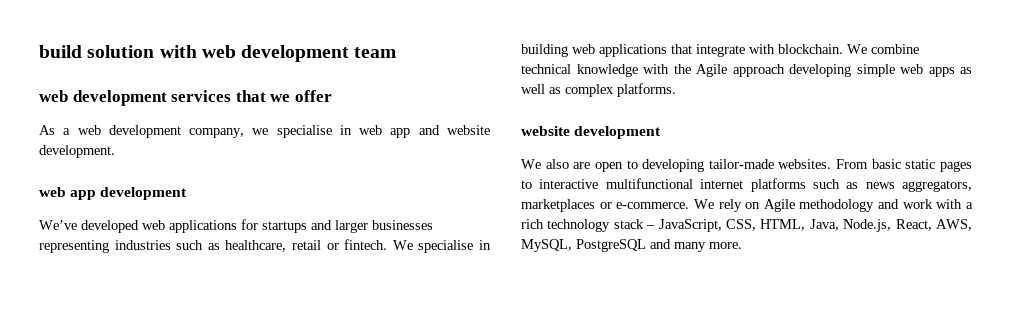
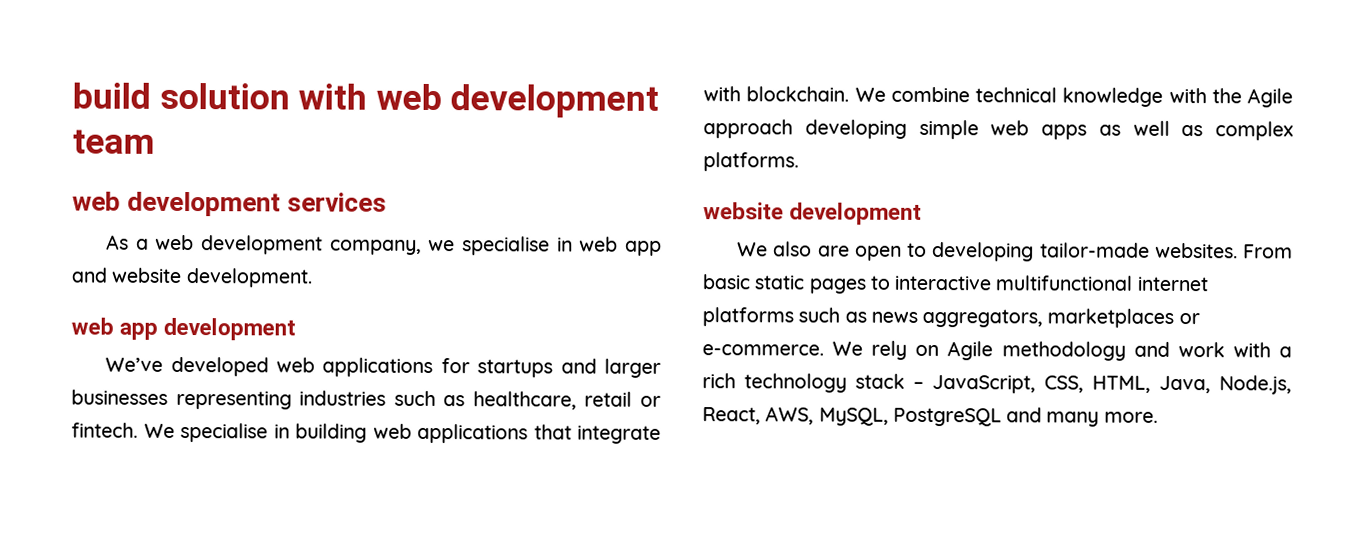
[235,90,332,102] that we offer -> (388, 202) none

